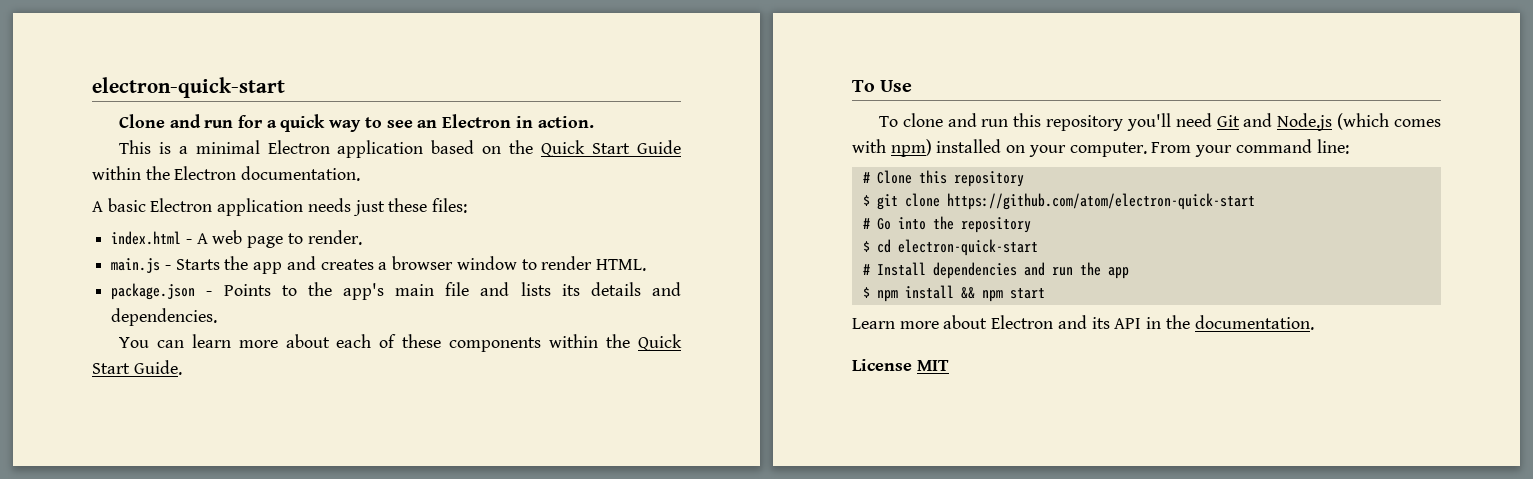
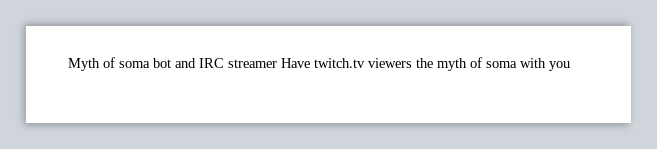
[92,77,285,98] [118,114,594,132] [118,140,681,158] [92,166,361,181] [92,198,468,216] [111,230,362,248] [111,256,646,274] [111,282,681,300] [111,308,218,326] [118,334,682,352] [92,360,182,375] [852,80,913,92] [878,113,1441,131] [852,139,1349,157] [862,170,1024,187] [862,193,1255,210] [862,216,1031,233] [862,239,1038,256] [862,262,1129,279] [862,285,1045,302] [852,315,1314,330] [852,359,949,371] electron-quick-start // Clone and run for a quick way to see an Electron in action. // This is a minimal Electron application based on the Quick Start Guide within the Electron documentation. // A basic Electron application needs just these files: // index.html - A web page to render. // main.js - Starts the app and creates a browser window to render HTML. // package.json - Points to the app's main file and lists its details and dependencies. // You can learn more about each of these components within the Quick Start Guide. // To Use // To clone and run this repository you'll need Git and Node.js (which comes with npm) installed on your computer. From your command line: // # Clone this repository // $ git clone https://github.com/atom/electron-quick-start // # Go into the repository // $ cd electron-quick-start // # Install dependencies and run the app // $ npm install && npm start // Learn more about Electron and its API in the documentation. // License MIT -> [68,57,570,71] Myth of soma bot and IRC streamer Have twitch.tv viewers the myth of soma with you

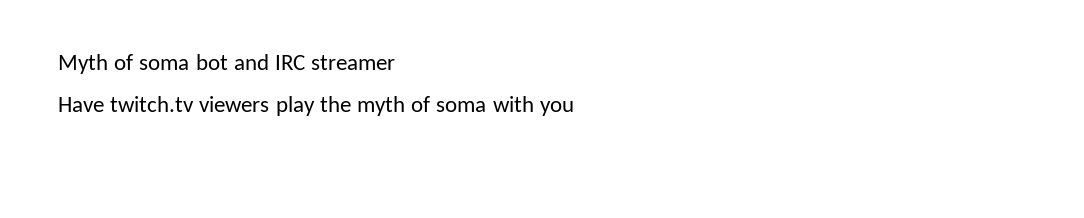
(277, 63) none -> (396, 62) //
(412, 63) none -> [275,96,315,116] play

